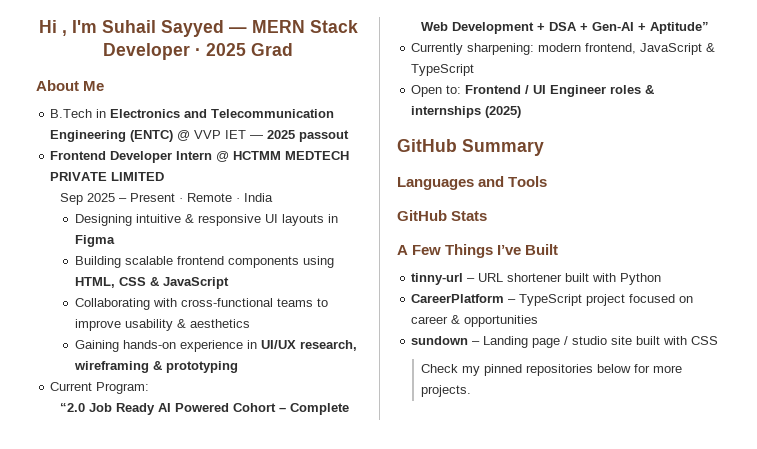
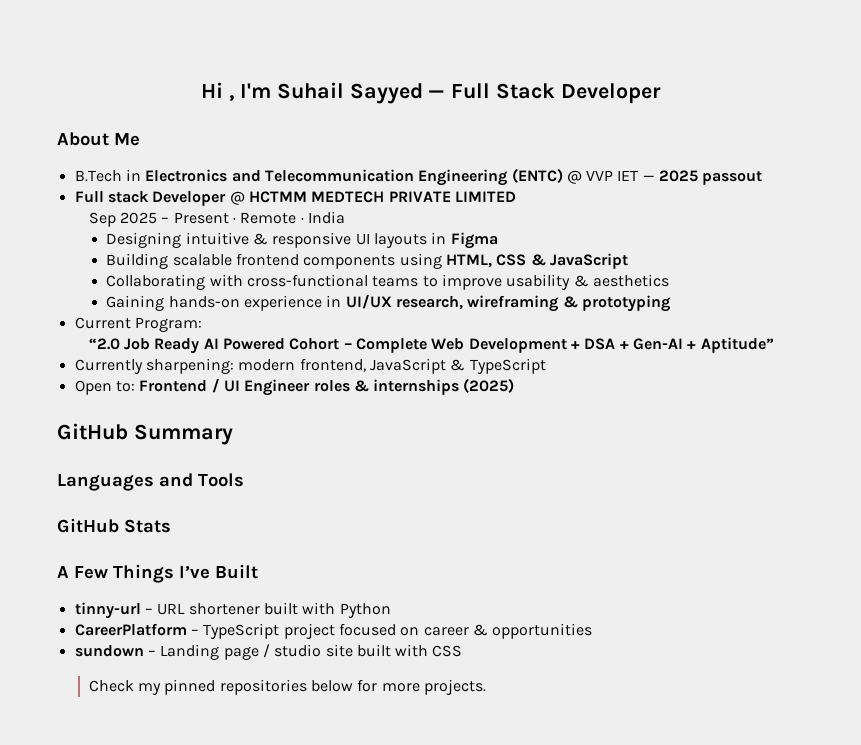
[251,20,305,33] MERN -> [451,83,491,99] Full
[195,43,293,56] · 2025 Grad -> (661, 93) none
[50,151,213,163] Frontend Developer Intern -> [74,191,227,206] Full stack Developer

